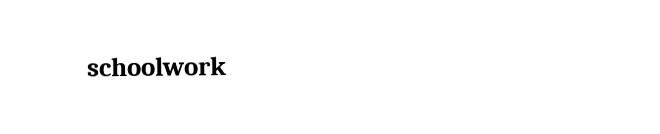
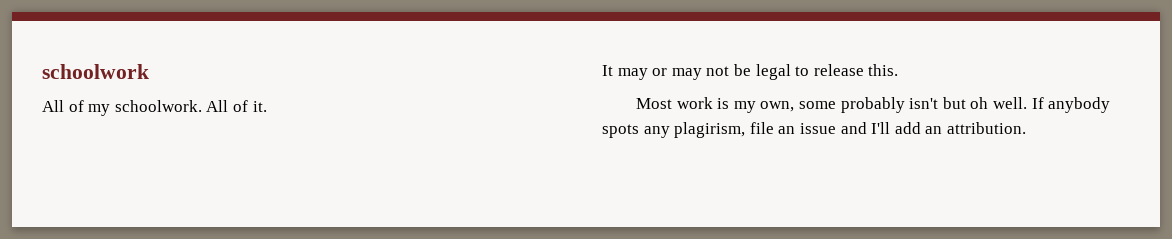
(228, 66) none -> [42,100,267,116] [602,64,899,80] [636,97,1111,113] [602,122,1026,138] // All of my schoolwork. All of it. // It may or may not be legal to release this. // Most work is my own, some probably isn't but oh well. If anybody spots any plagirism, file an issue and I'll add an attribution.

